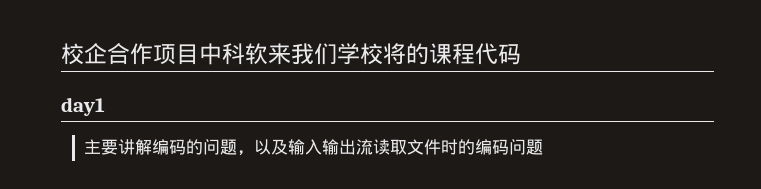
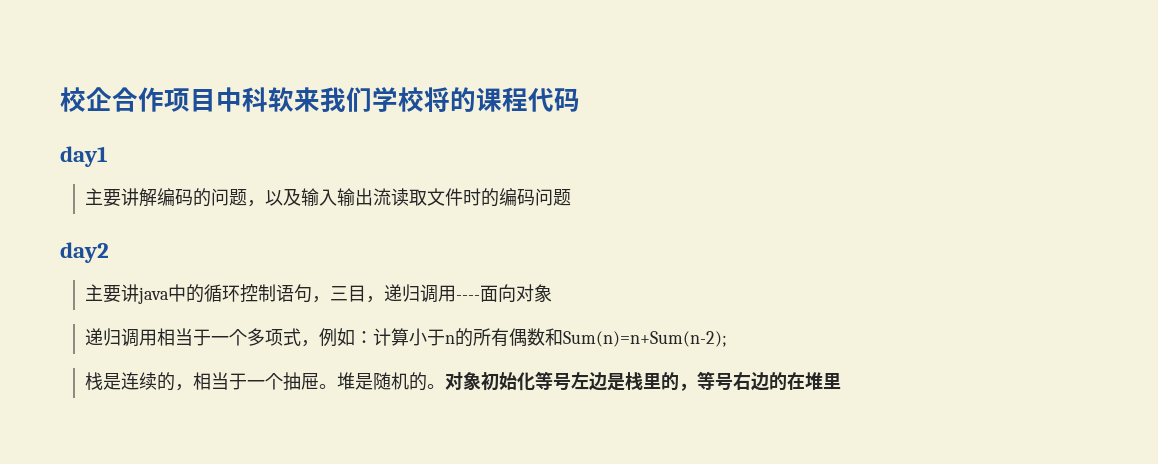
(544, 147) none -> [60,242,109,263] [85,284,553,304] [85,328,728,347] [85,371,842,391] // day2 // 主要讲java中的循环控制语句，三目，递归调用----面向对象 // 递归调用相当于一个多项式，例如：计算小于n的所有偶数和Sum(n)=n+Sum(n-2); // 栈是连续的，相当于一个抽屉。堆是随机的。对象初始化等号左边是栈里的，等号右边的在堆里

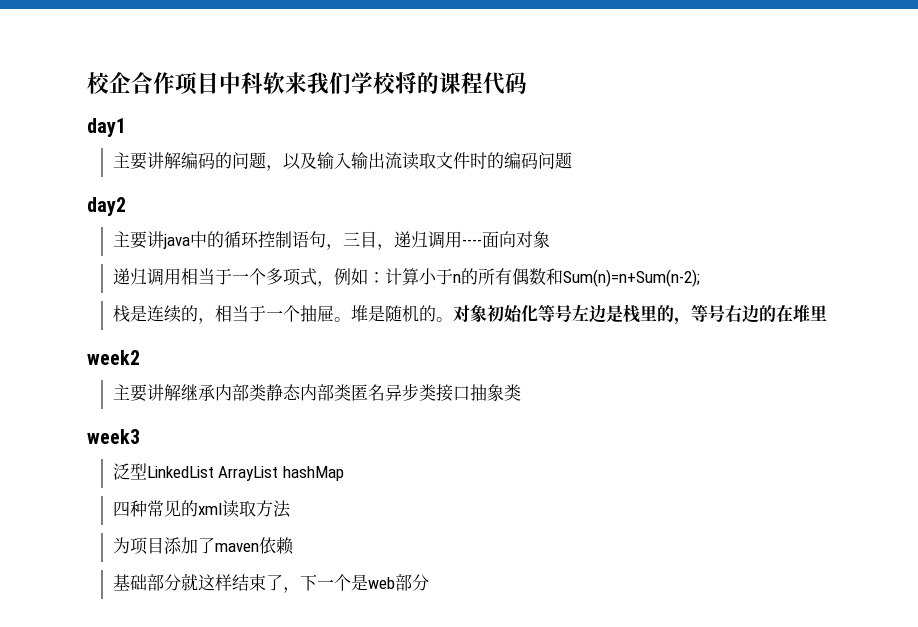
(842, 381) none -> [87,350,140,365] [112,383,521,402] [87,429,140,444] [112,463,344,481] [112,500,291,518] [112,537,294,555] [112,573,429,593] // week2 // 主要讲解继承内部类静态内部类匿名异步类接口抽象类 // week3 // 泛型LinkedList ArrayList hashMap // 四种常见的xml读取方法 // 为项目添加了maven依赖 // 基础部分就这样结束了，下一个是web部分

